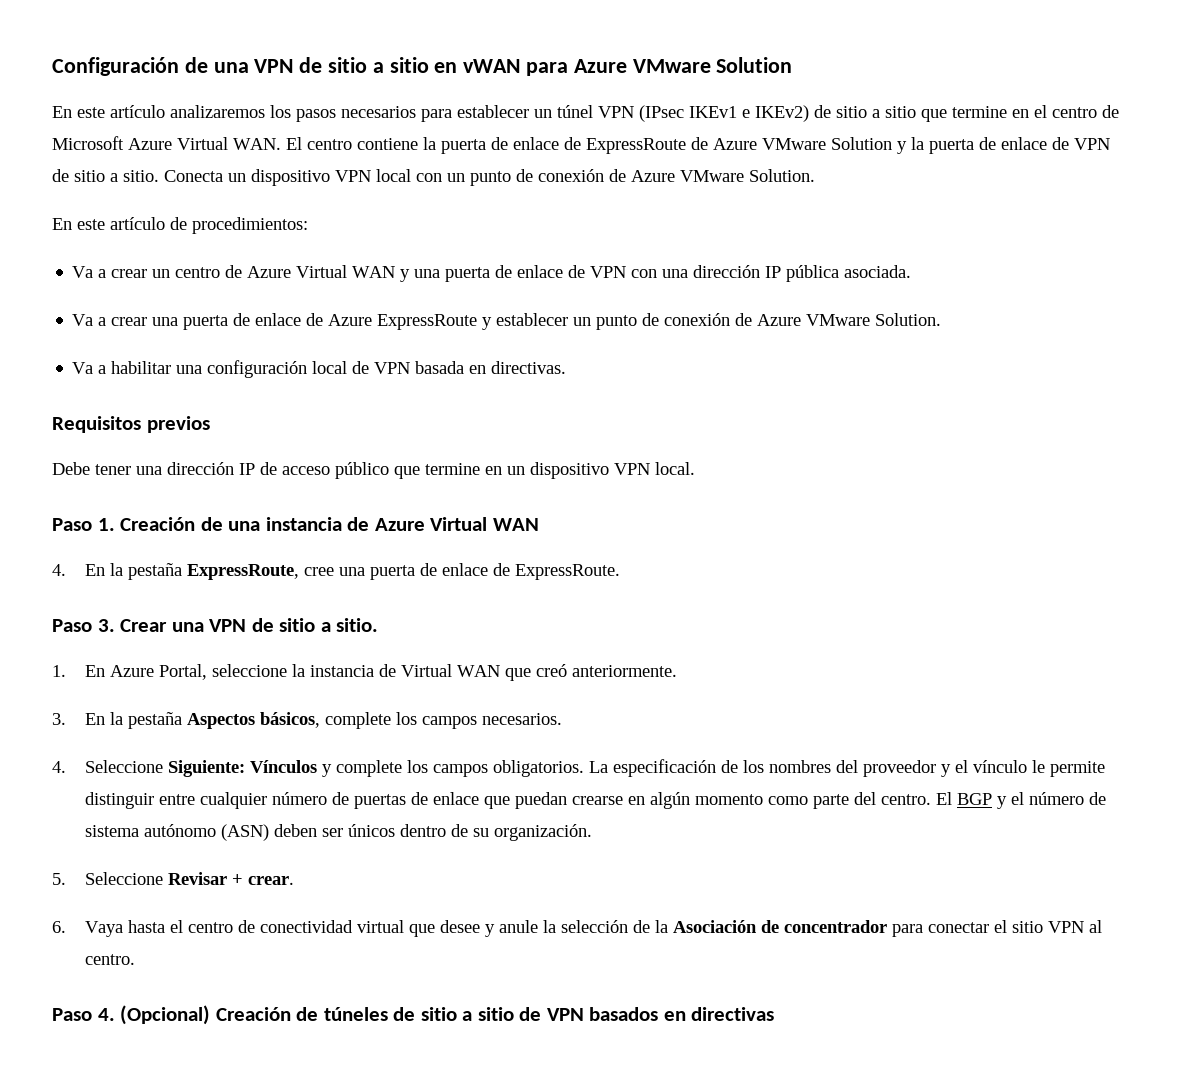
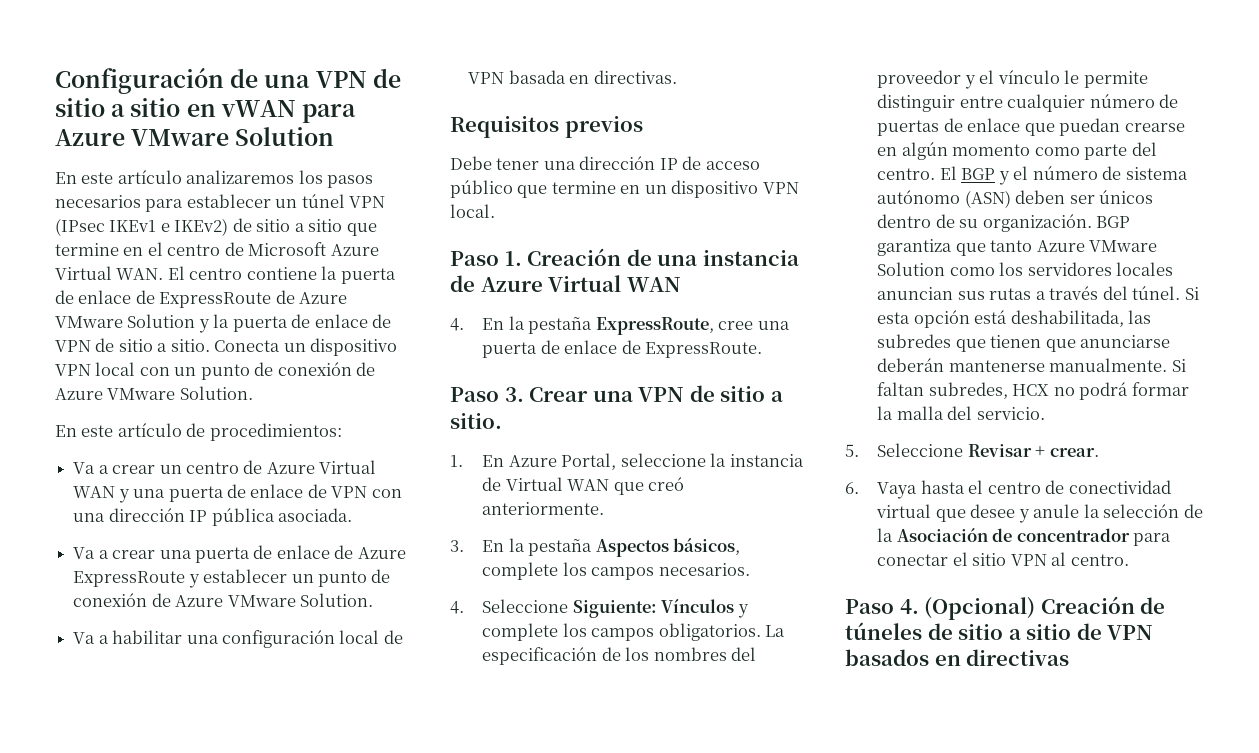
(592, 832) none -> [1096,216,1131,228] [877,239,1158,256] [877,262,1174,276] [877,286,1199,300] [877,310,1152,328] [877,334,1171,352] [877,358,1186,372] [877,382,1189,400] [877,406,1045,420] BGP garantiza que tanto Azure VMware Solution como los servidores locales anuncian sus rutas a través del túnel. Si esta opción está deshabilitada, las subredes que tienen que anunciarse deberán mantenerse manualmente. Si faltan subredes, HCX no podrá formar la malla del servicio.

